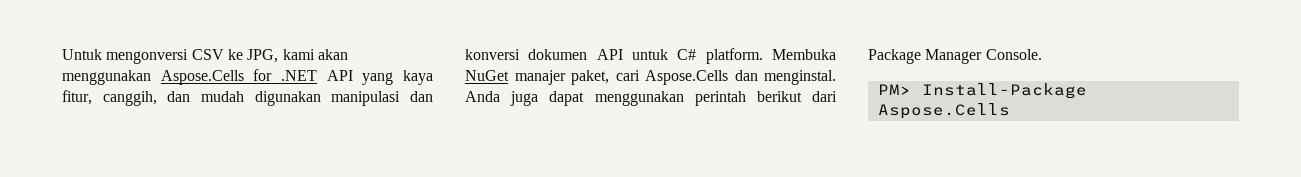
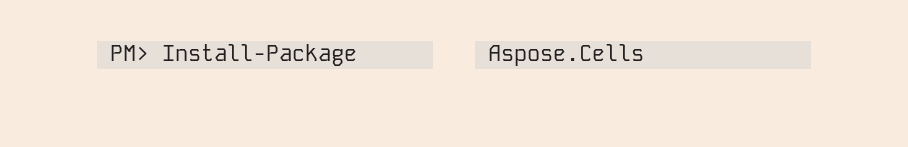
[62,49,348,64] [62,69,433,85] [62,90,434,106] [465,48,836,64] [465,70,836,85] [465,91,837,106] [868,49,1042,64] Untuk mengonversi CSV ke JPG, kami akan menggunakan Aspose.Cells for .NET API yang kaya fitur, canggih, dan mudah digunakan manipulasi dan konversi dokumen API untuk C# platform. Membuka NuGet manajer paket, cari Aspose.Cells dan menginstal. Anda juga dapat menggunakan perintah berikut dari Package Manager Console. // -> (109, 53) none

